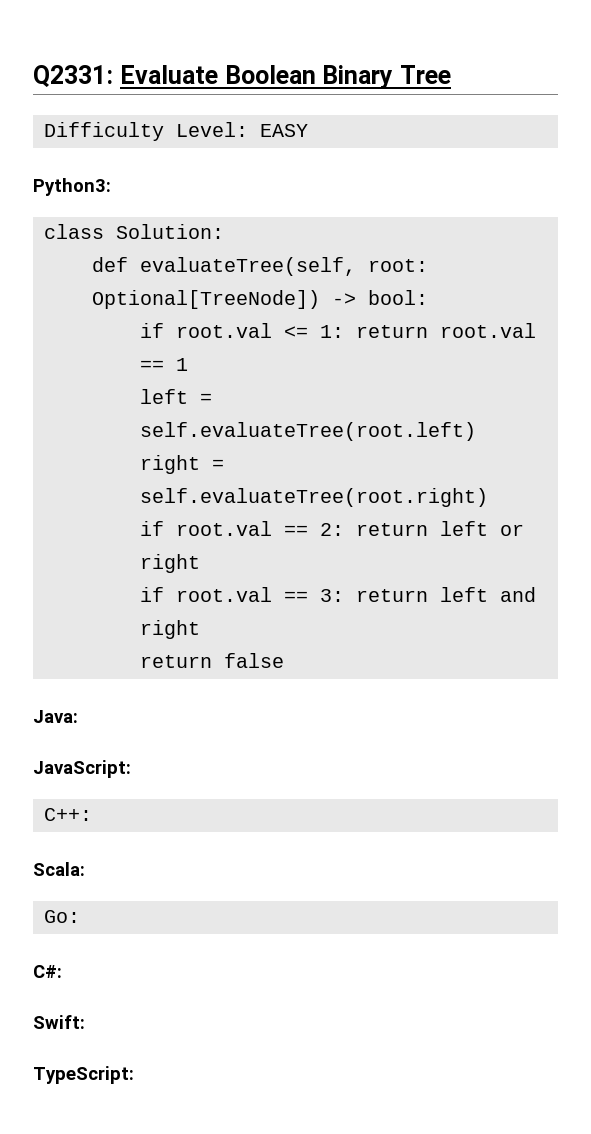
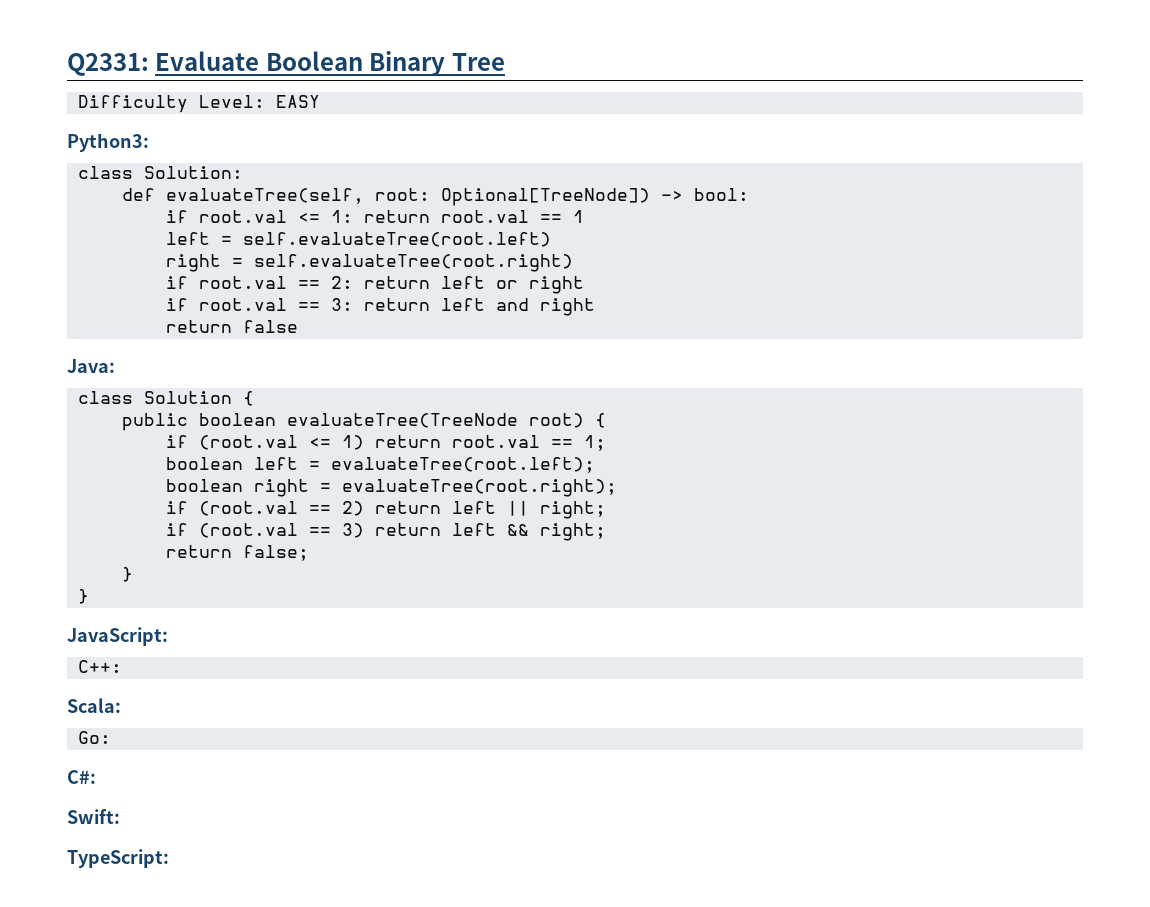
(78, 716) none -> [77,391,254,406] [121,413,606,431] [165,435,606,451] [165,457,595,473] [165,479,617,497] [165,501,606,519] [165,523,606,541] [165,545,309,561] [121,567,133,582] [77,589,89,604] // class Solution { // public boolean evaluateTree(TreeNode root) { // if (root.val <= 1) return root.val == 1; // boolean left = evaluateTree(root.left); // boolean right = evaluateTree(root.right); // if (root.val == 2) return left || right; // if (root.val == 3) return left && right; // return false; // } // }

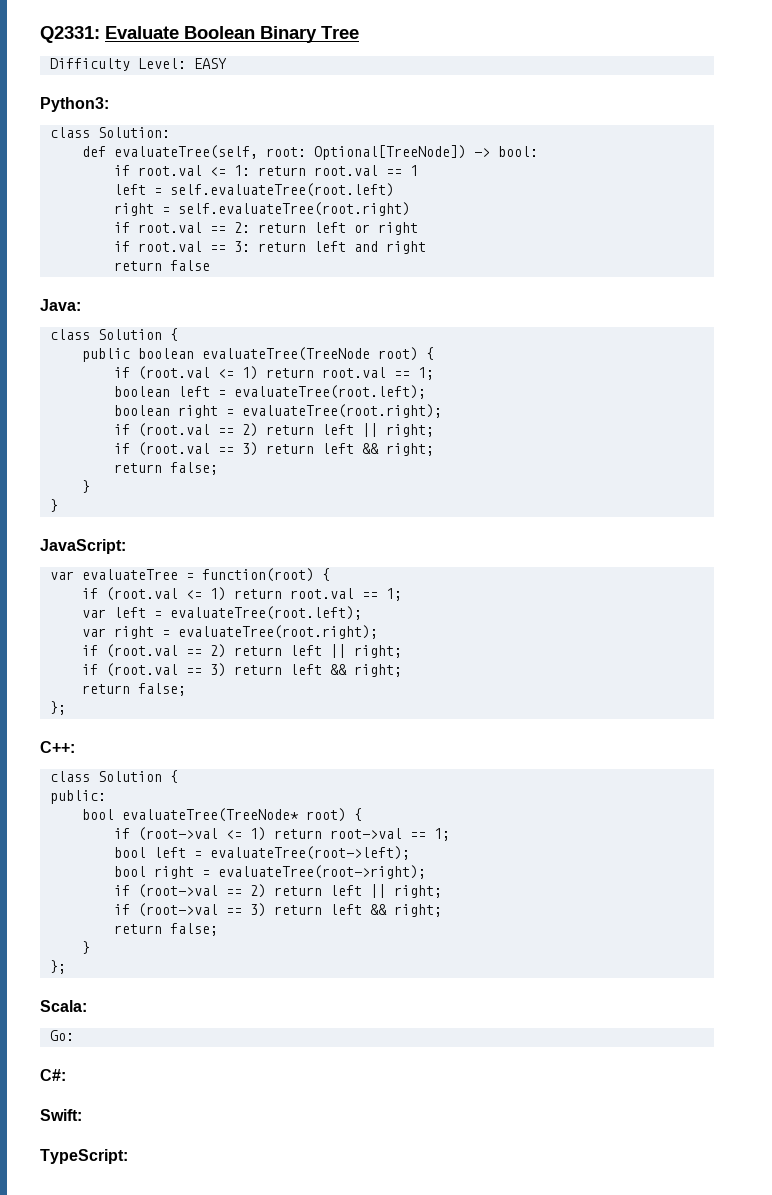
[77,660,122,673] C++: -> [50,568,331,582] [82,587,403,601] [82,606,363,620] [82,625,379,639] [82,644,403,658] [82,663,403,677] [82,683,187,696] [50,701,67,715] [40,741,75,753] [50,770,179,783] [50,790,107,804] [82,808,363,822] [114,827,451,841] [114,846,411,860] [114,865,427,879] [114,884,443,898] [114,903,443,917] [114,923,219,936] [82,941,91,954] [50,960,67,974] var evaluateTree = function(root) { // if (root.val <= 1) return root.val == 1; // var left = evaluateTree(root.left); // var right = evaluateTree(root.right); // if (root.val == 2) return left || right; // if (root.val == 3) return left && right; // return false; // }; // C++: // class Solution { // public: // bool evaluateTree(TreeNode* root) { // if (root->val <= 1) return root->val == 1; // bool left = evaluateTree(root->left); // bool right = evaluateTree(root->right); // if (root->val == 2) return left || right; // if (root->val == 3) return left && right; // return false; // } // };

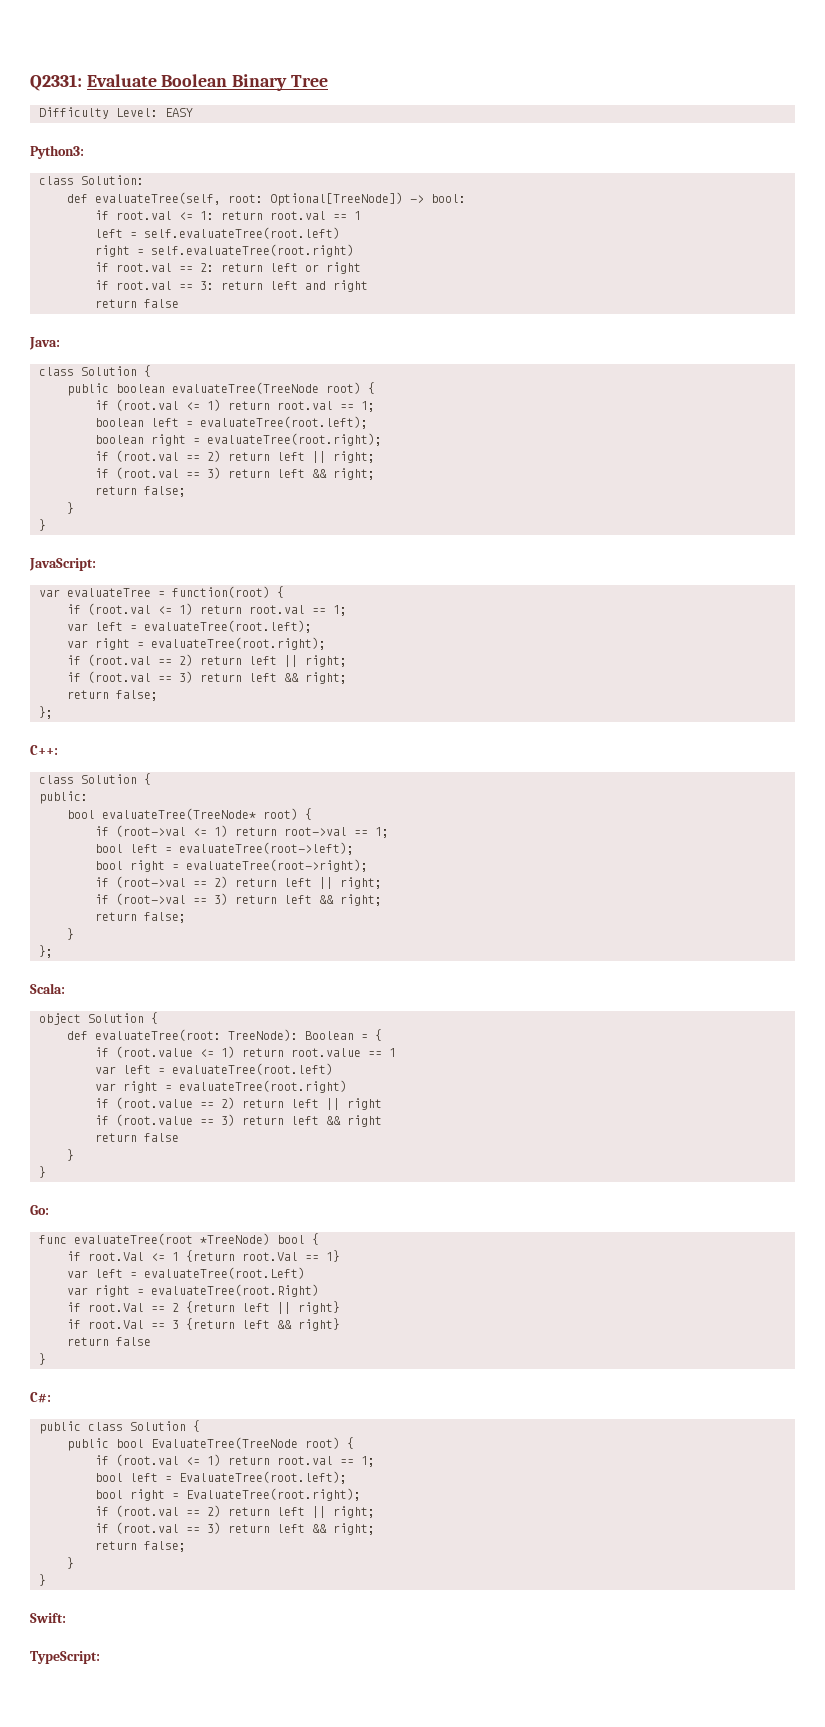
[50,1030,75,1041] [40,1069,66,1081] Go: // C#: -> [38,1012,158,1025] [66,1029,382,1041] [94,1046,396,1058] [94,1063,333,1075] [94,1080,347,1093] [94,1097,382,1110] [94,1114,382,1127] [94,1133,179,1142] [66,1149,74,1161] [38,1166,46,1178] [30,1205,49,1215] [38,1233,319,1245] [66,1250,340,1262] [66,1267,305,1279] [66,1284,319,1297] [66,1301,340,1314] [66,1318,340,1331] [66,1337,151,1346] [38,1353,46,1365] [30,1392,51,1403] [38,1420,200,1434] [66,1437,354,1451] [94,1454,375,1467] [94,1471,347,1484] [94,1488,361,1501] [94,1505,375,1518] [94,1522,375,1535] [94,1541,186,1552] [66,1557,74,1569] [38,1574,46,1586] object Solution { // def evaluateTree(root: TreeNode): Boolean = { // if (root.value <= 1) return root.value == 1 // var left = evaluateTree(root.left) // var right = evaluateTree(root.right) // if (root.value == 2) return left || right // if (root.value == 3) return left && right // return false // } // } // Go: // func evaluateTree(root *TreeNode) bool { // if root.Val <= 1 {return root.Val == 1} // var left = evaluateTree(root.Left) // var right = evaluateTree(root.Right) // if root.Val == 2 {return left || right} // if root.Val == 3 {return left && right} // return false // } // C#: // public class Solution { // public bool EvaluateTree(TreeNode root) { // if (root.val <= 1) return root.val == 1; // bool left = EvaluateTree(root.left); // bool right = EvaluateTree(root.right); // if (root.val == 2) return left || right; // if (root.val == 3) return left && right; // return false; // } // }

